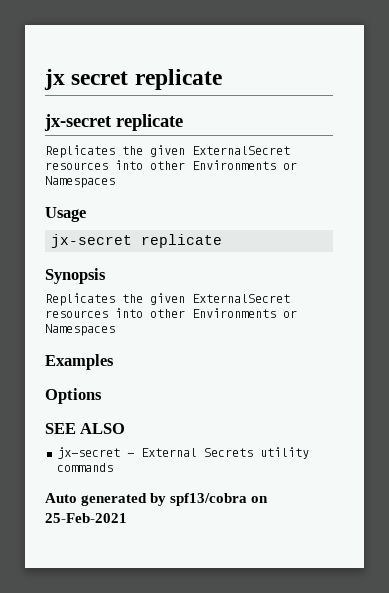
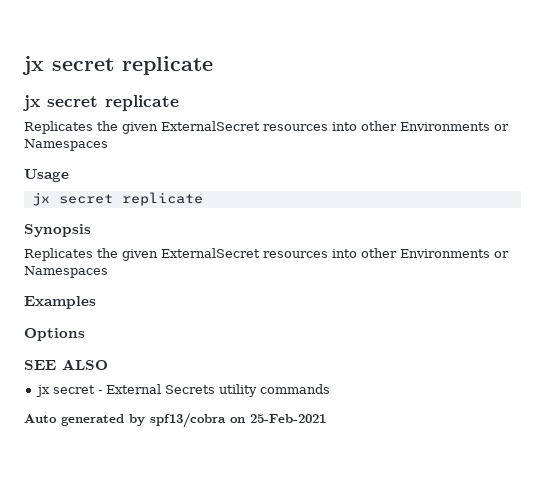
[44,69,222,90] [44,114,112,131] jx secret replicate // jx-secret -> [22,56,213,75] [23,95,98,111] jx secret replicate // jx secret
[51,234,133,248] jx-secret -> [31,192,113,206] jx secret
[56,447,120,459] jx-secret -> [35,385,95,397] jx secret

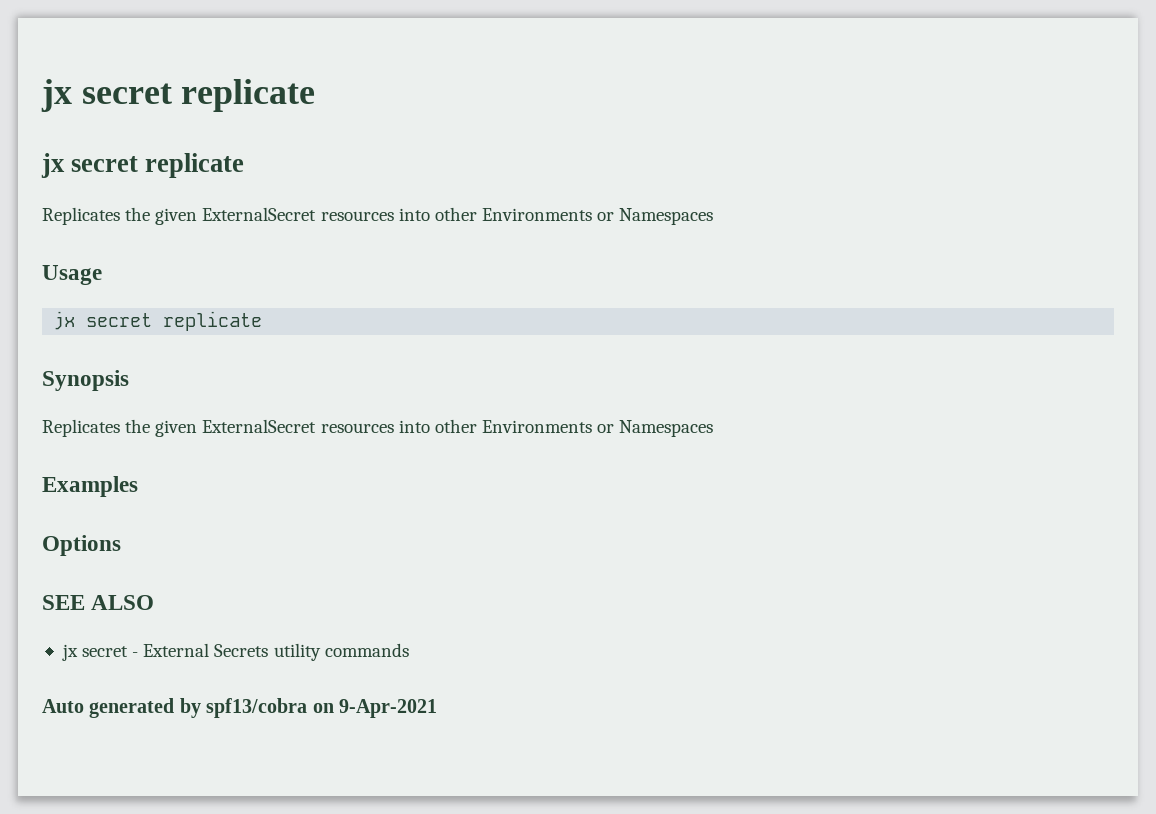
[250,414,326,423] 25-Feb-2021 -> [339,699,437,718] 9-Apr-2021

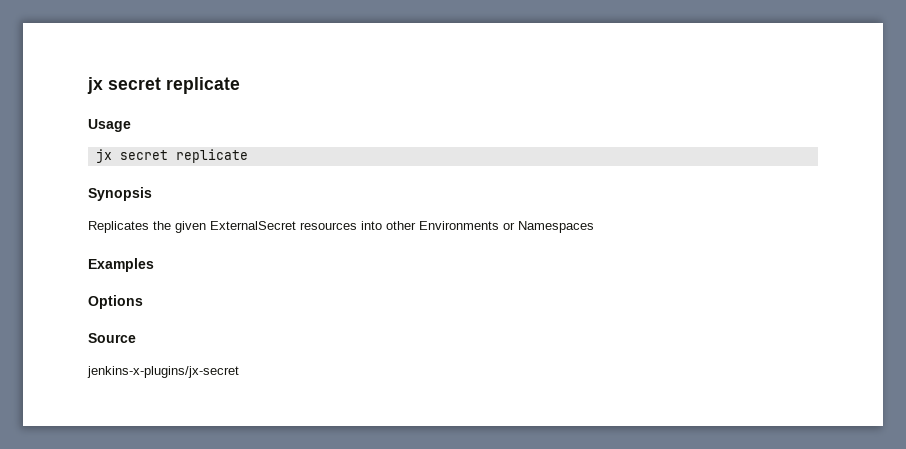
[41,79,316,112] [41,153,245,178] [42,207,714,225] jx secret replicate // jx secret replicate // Replicates the given ExternalSecret resources into other Environments or Namespaces -> [87,77,240,94] jx secret replicate
[42,595,155,610] [61,643,409,661] [42,698,437,718] SEE ALSO // jx secret - External Secrets utility commands // Auto generated by spf13/cobra on 9-Apr-2021 -> [88,333,136,343] [87,366,239,378] Source // jenkins-x-plugins/jx-secret

